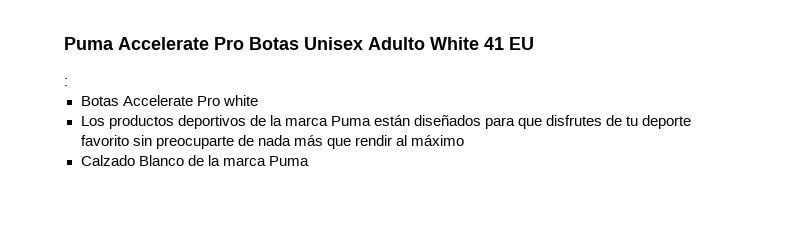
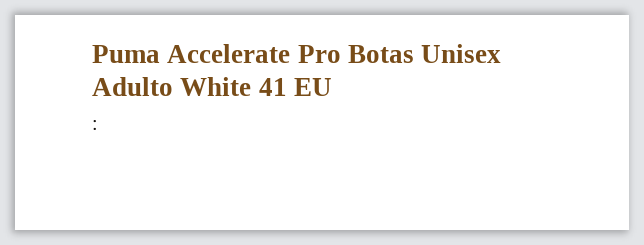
[80,95,258,106] [80,115,692,129] [80,135,464,149] [80,155,309,166] // Botas Accelerate Pro white // Los productos deportivos de la marca Puma están diseñados para que disfrutes de tu deporte favorito sin preocuparte de nada más que rendir al máximo // Calzado Blanco de la marca Puma -> (98, 125) none

